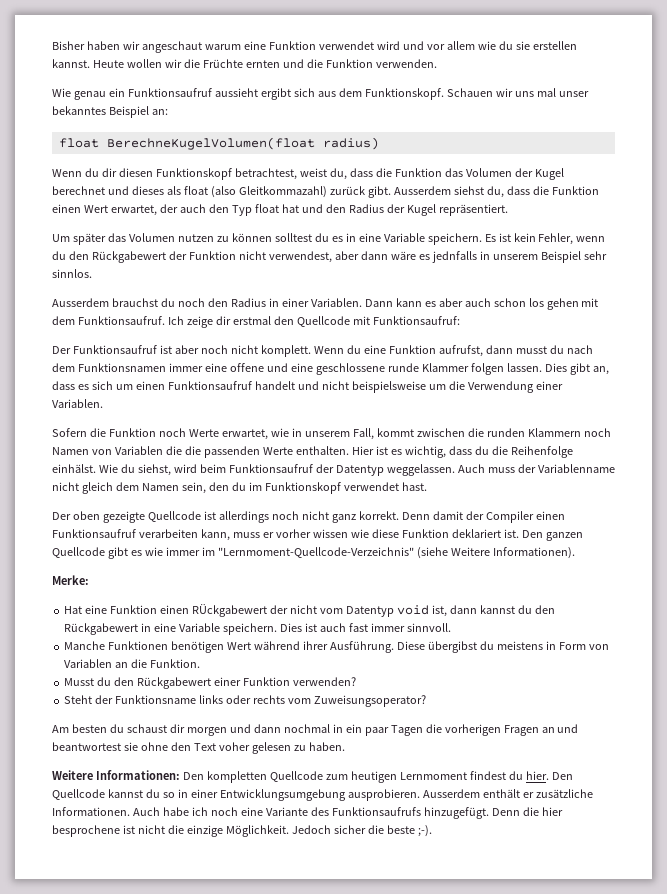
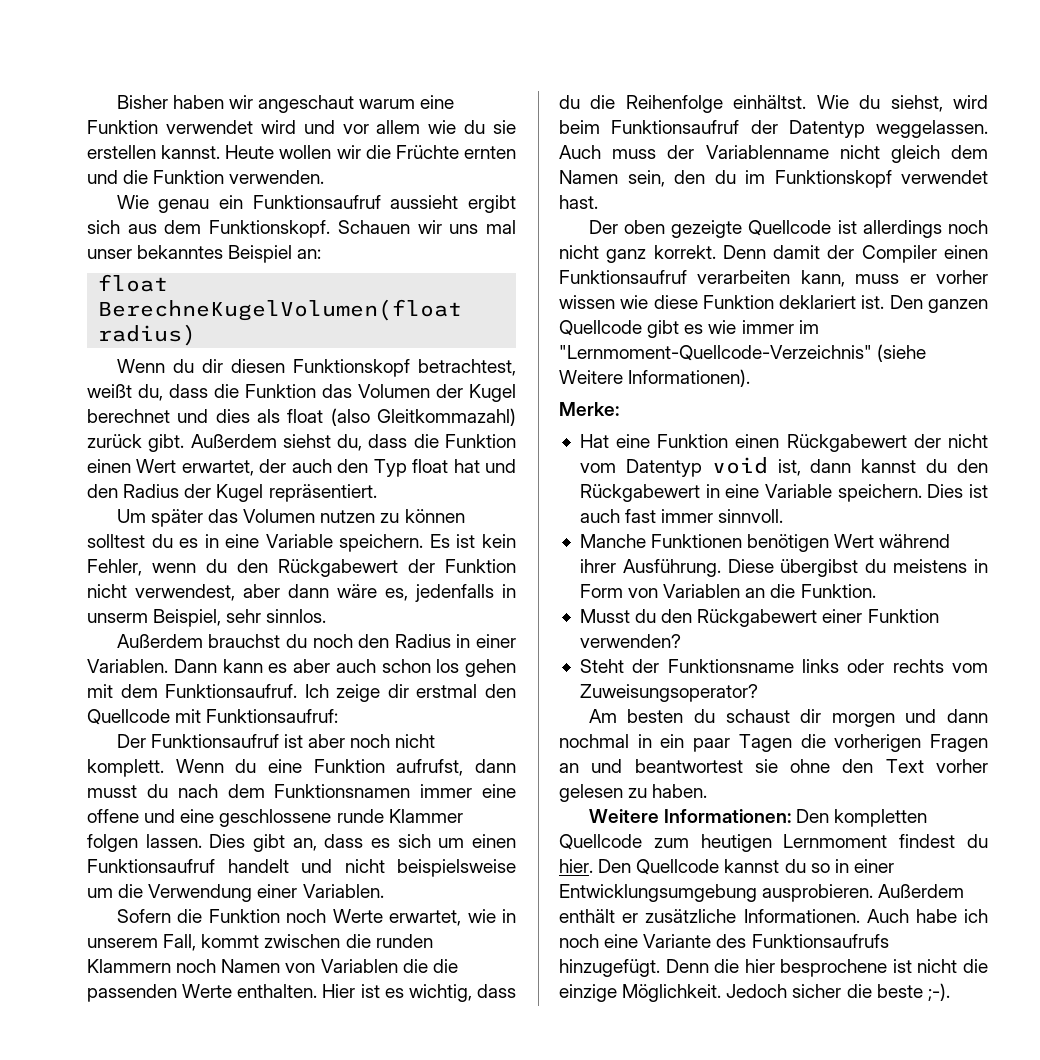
[299,168,327,177] weist -> [87,384,132,398] weißt
[131,186,164,195] dieses -> [215,409,250,423] dies
[393,186,451,195] Ausserdem -> [190,434,277,448] Außerdem
[418,251,581,263] es jednfalls in unserem Beispiel -> [385,584,516,602] [87,609,222,627] es, jedenfalls in unserm Beispiel,
[52,298,109,307] Ausserdem -> [116,634,203,648] Außerdem
[52,464,96,473] einhälst. -> [733,95,807,109] einhältst.
[191,604,267,617] RÜckgabewert -> [786,434,907,452] Rückgabewert
[218,742,250,751] voher -> [936,759,988,773] vorher
[422,789,480,798] Ausserdem -> [878,884,965,898] Außerdem

